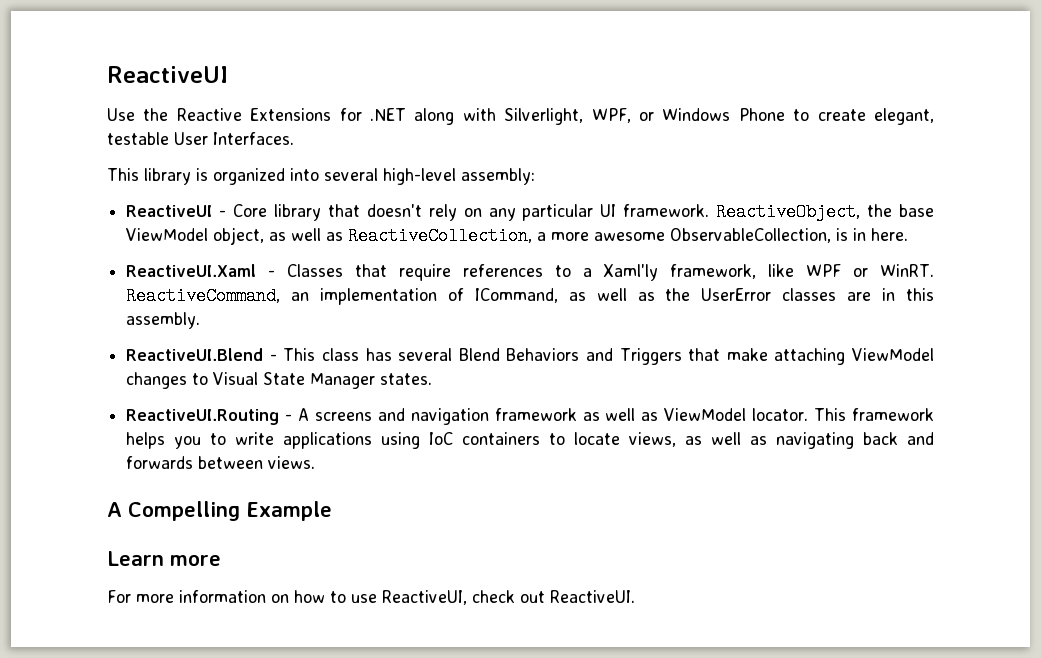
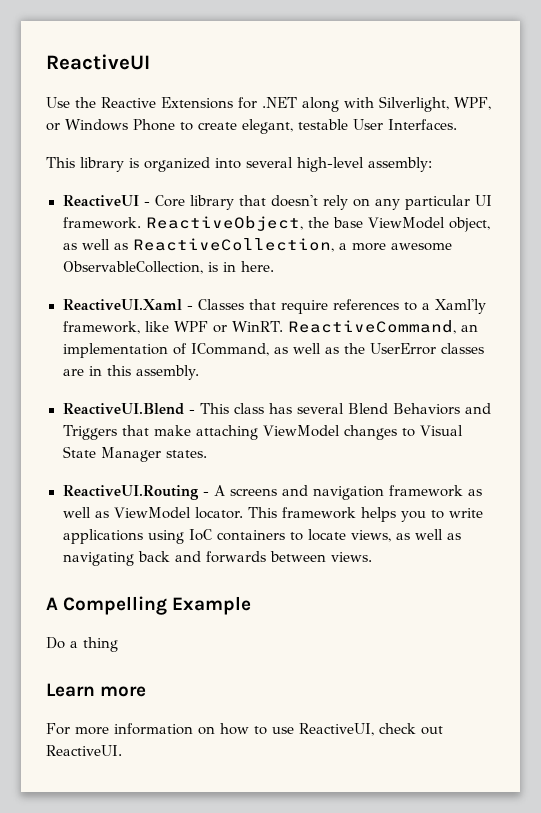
(332, 511) none -> [46,637,118,652] // Do a thing

